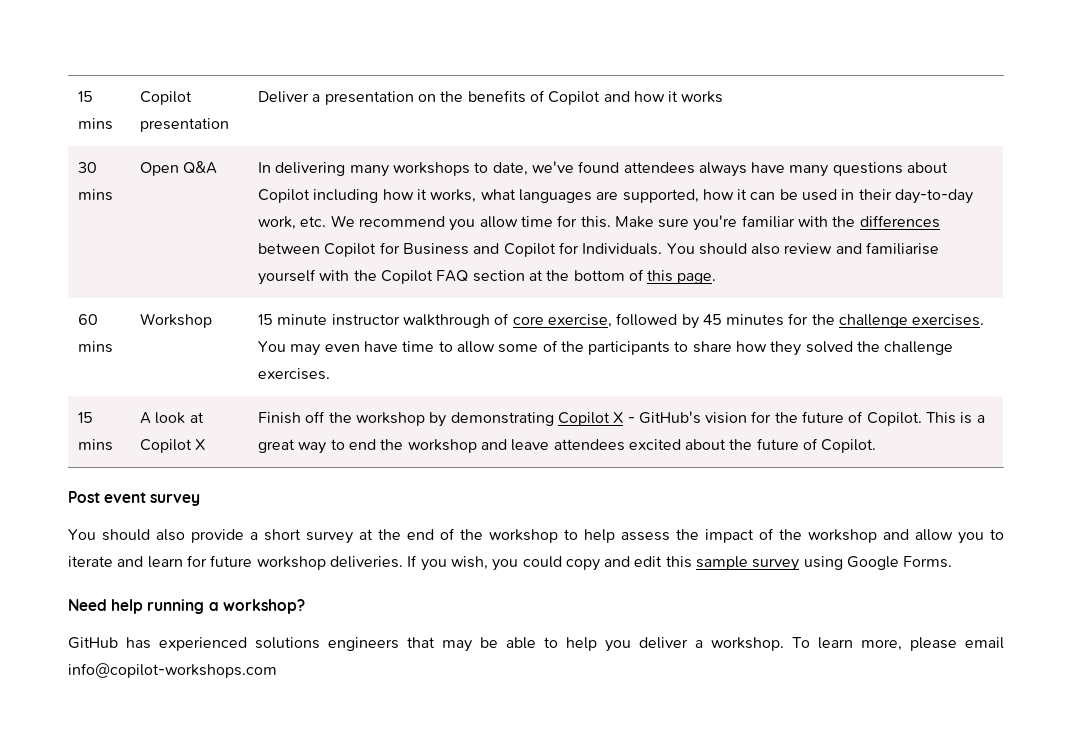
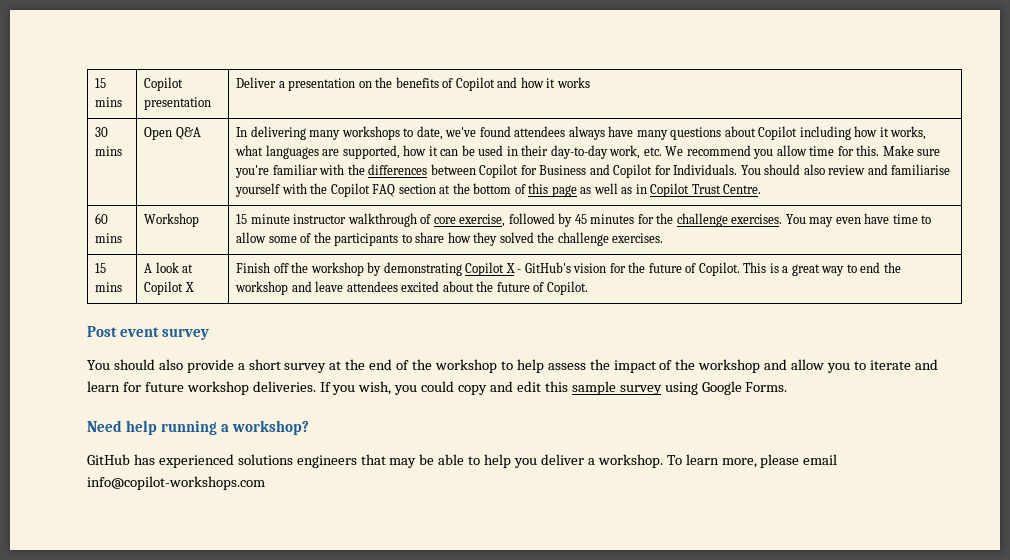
[677,273,717,284] page. -> [551,183,762,197] page as well as in Copilot Trust Centre.

